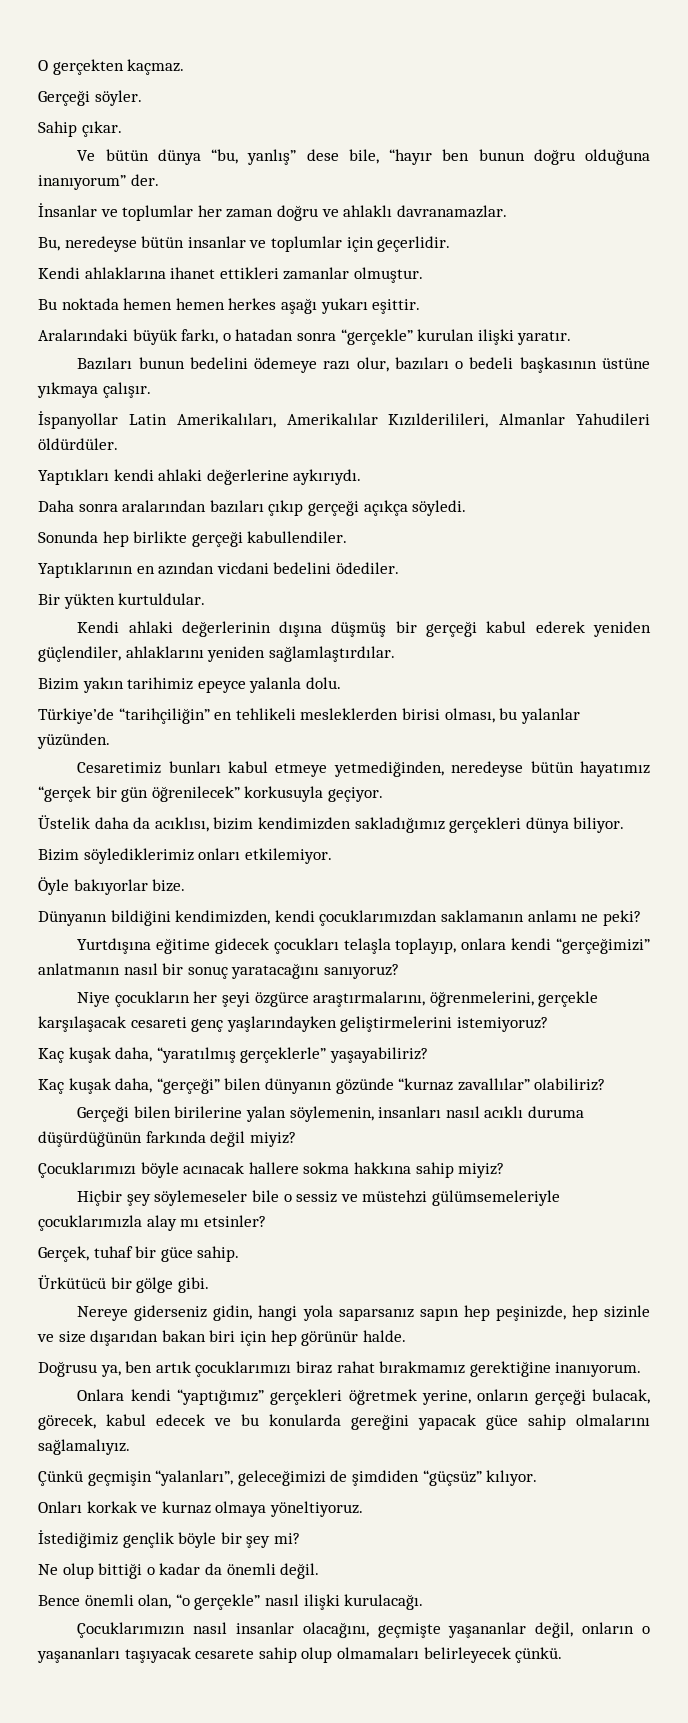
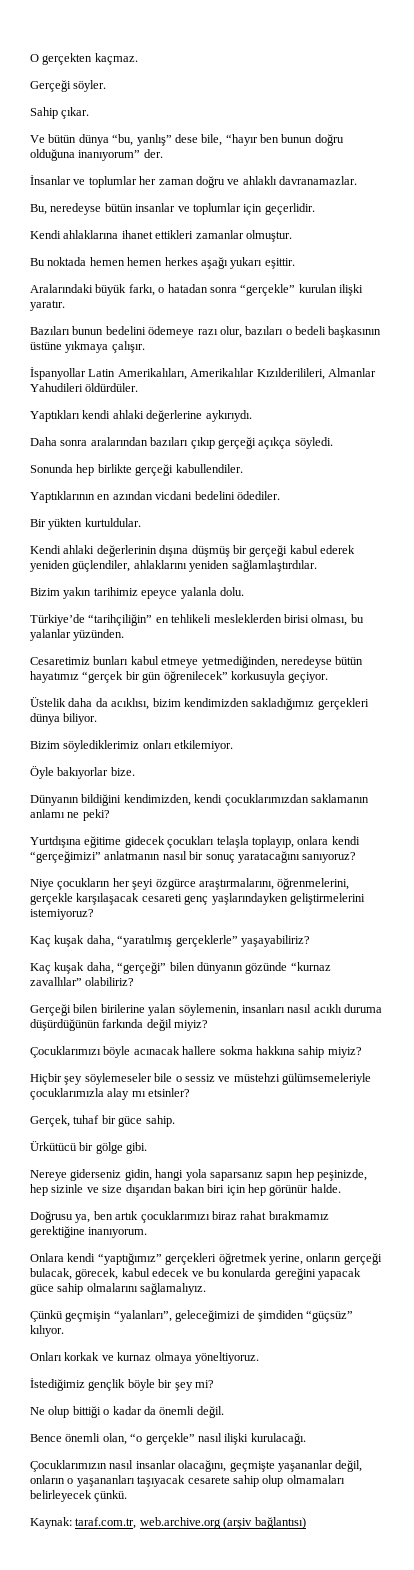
(563, 1655) none -> [30,1517,306,1529] // Kaynak: taraf.com.tr, web.archive.org (arşiv bağlantısı)

